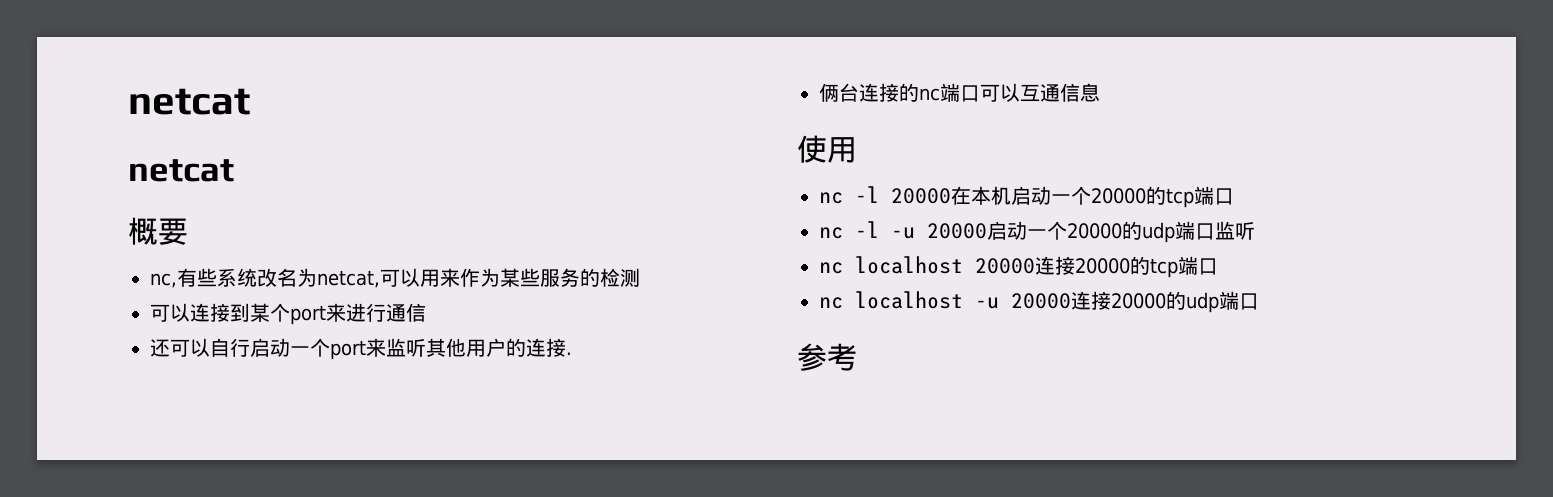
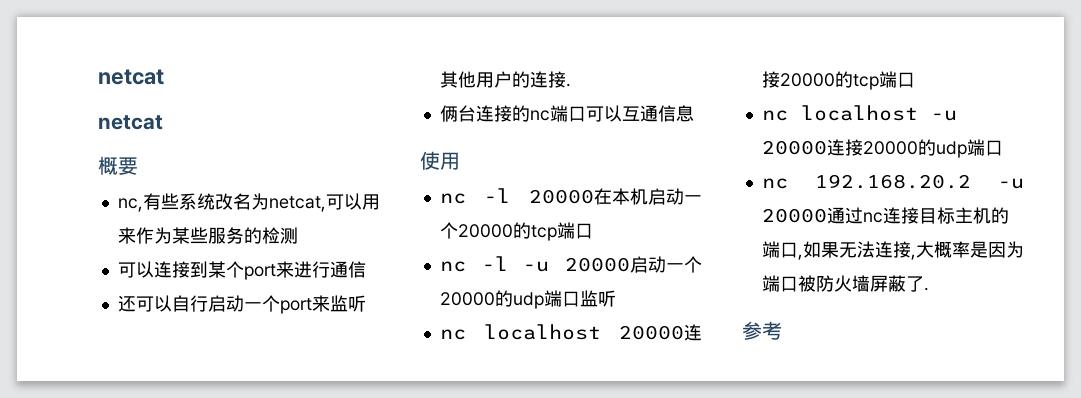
(1259, 301) none -> [761,174,1024,189] [761,207,1009,224] [761,241,1024,260] [761,275,929,292] // nc 192.168.20.2 -u 20000通过nc连接目标主机的端口,如果无法连接,大概率是因为端口被防火墙屏蔽了.

